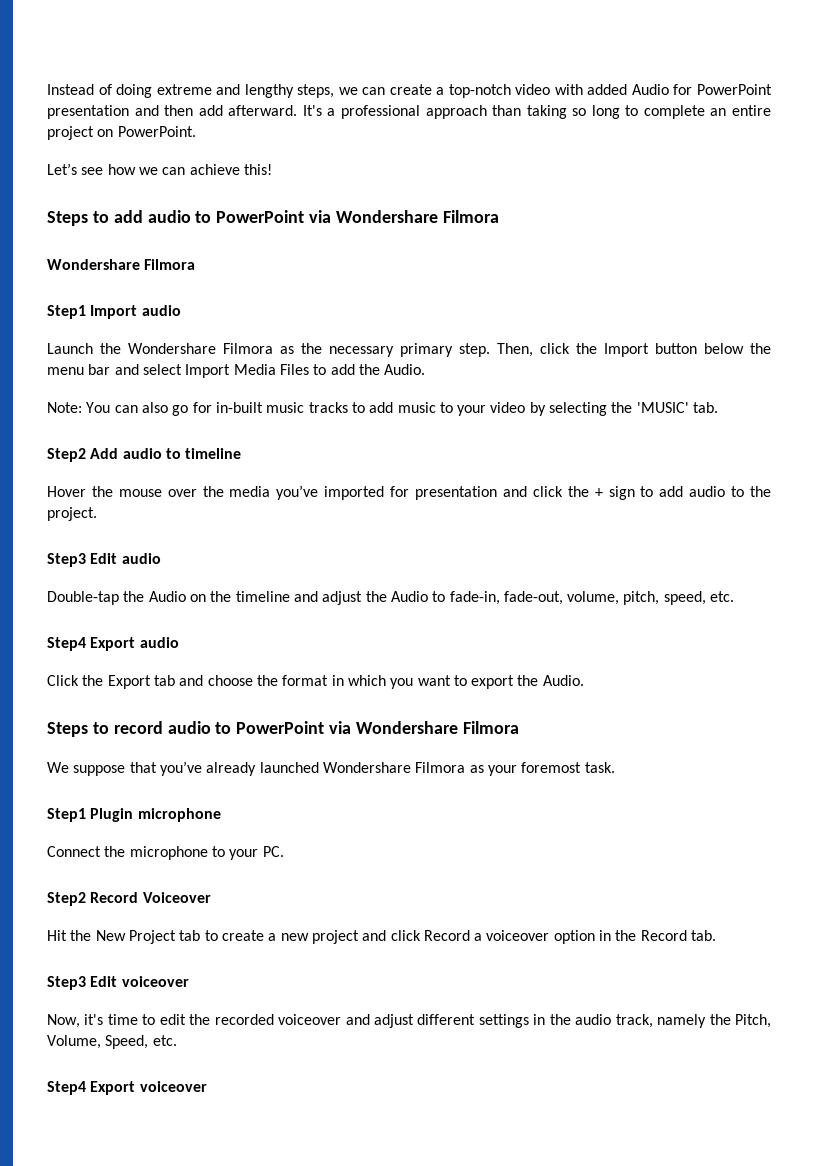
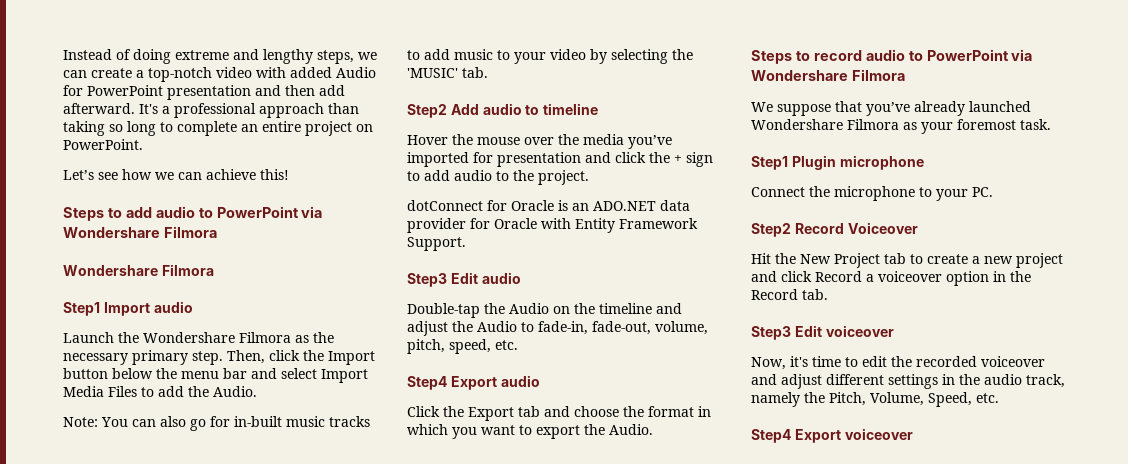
(97, 514) none -> [407,200,690,211] [407,218,698,233] [407,237,466,251] // dotConnect for Oracle is an ADO.NET data provider for Oracle with Entity Framework Support.

